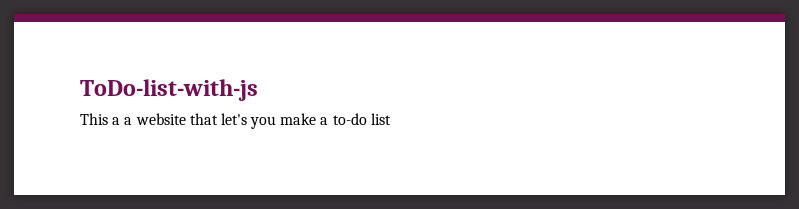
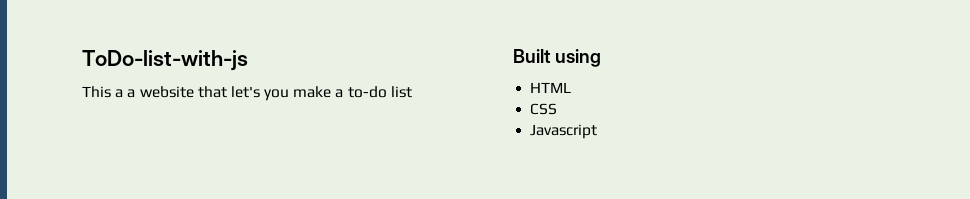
(391, 119) none -> [513,49,601,67] [530,82,572,93] [530,103,558,115] [530,124,598,139] // Built using // HTML // CSS // Javascript

